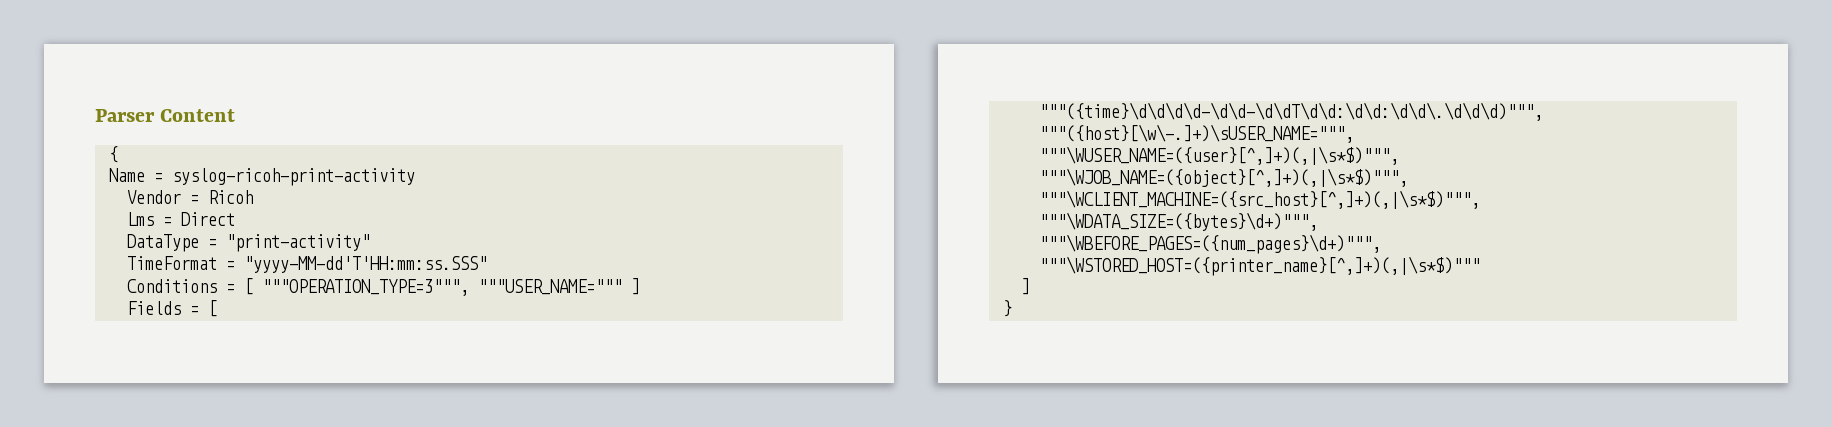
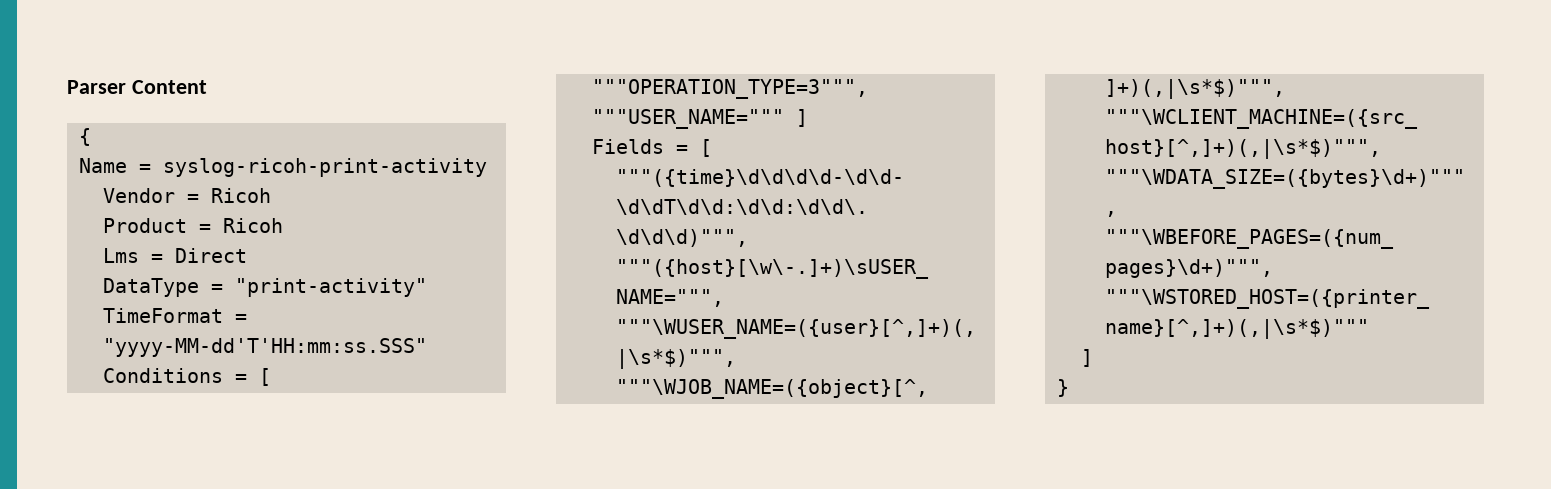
(253, 197) none -> [103,218,284,233] // Product = Ricoh

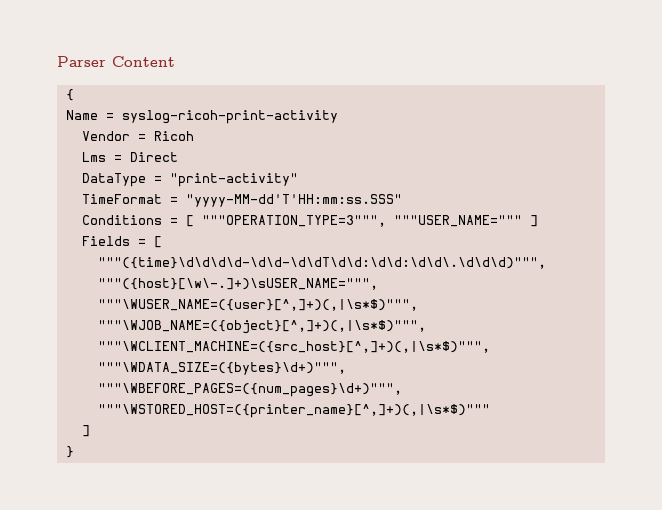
[103,218,284,233] // Product = Ricoh -> (194, 136) none

